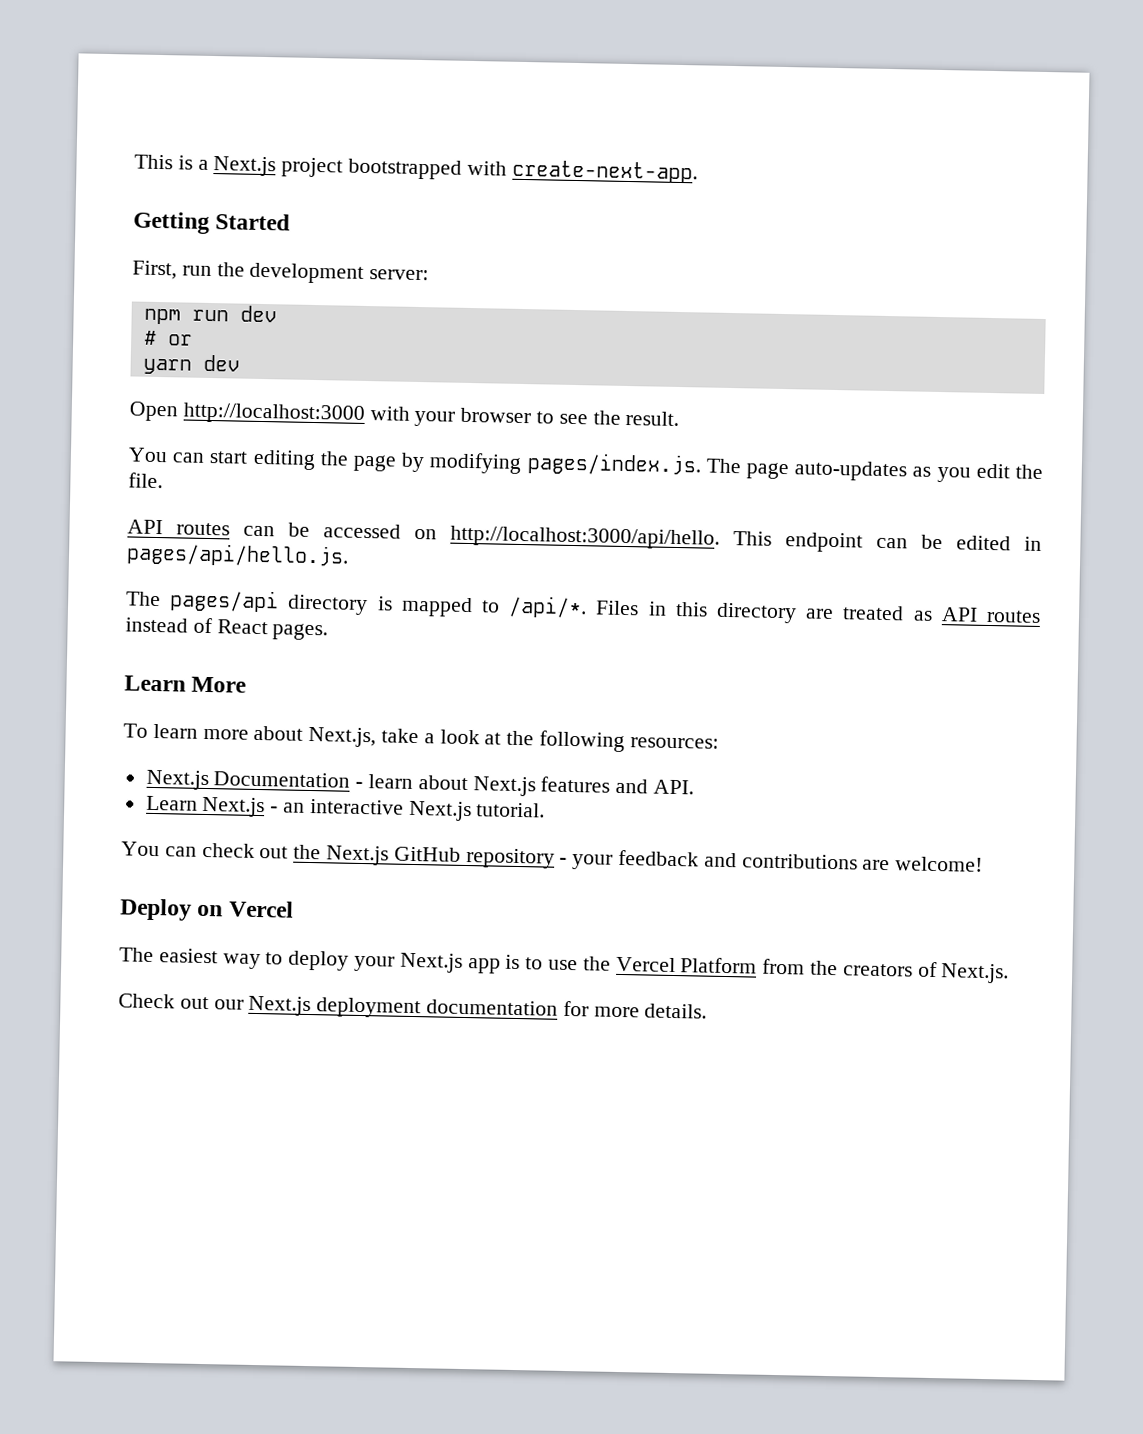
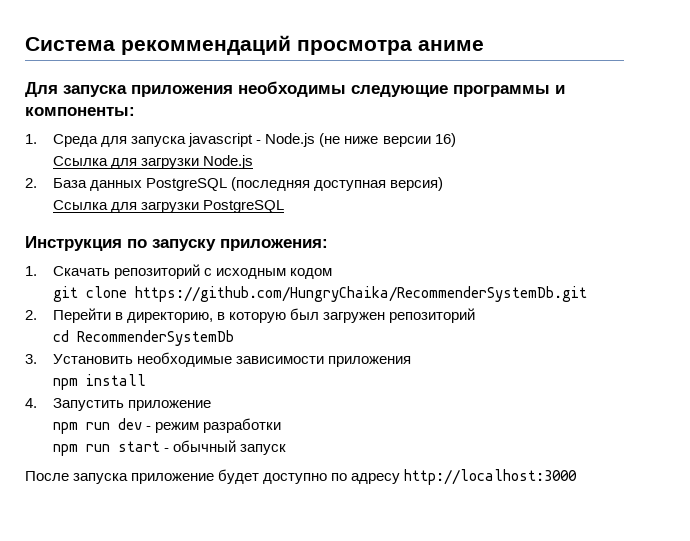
[134,154,698,184] [133,211,291,234] [132,260,430,284] [143,305,277,325] [143,330,193,346] [142,354,240,375] [129,401,680,427] [128,447,1044,483] [128,472,163,489] [127,519,1042,553] [126,542,349,568] [126,589,1042,624] [125,617,329,641] [124,675,247,693] [123,723,719,753] [145,769,695,797] [145,795,546,822] [121,841,984,872] [120,898,294,921] [119,947,1010,984] [118,993,708,1019] This is a Next.js project bootstrapped with create-next-app. // Getting Started // First, run the development server: // npm run dev // # or // yarn dev // Open http://localhost:3000 with your browser to see the result. // You can start editing the page by modifying pages/index.js. The page auto-updates as you edit the file. // API routes can be accessed on http://localhost:3000/api/hello. This endpoint can be edited in pages/api/hello.js. // The pages/api directory is mapped to /api/*. Files in this directory are treated as API routes instead of React pages. // Learn More // To learn more about Next.js, take a look at the following resources: // Next.js Documentation - learn about Next.js features and API. // Learn Next.js - an interactive Next.js tutorial. // You can check out the Next.js GitHub repository - your feedback and contributions are welcome! // Deploy on Vercel // The easiest way to deploy your Next.js app is to use the Vercel Platform from the creators of Next.js. // Check out our Next.js deployment documentation for more details. -> [25,35,484,55] [25,81,565,97] [25,107,135,116] [25,133,456,147] [53,155,254,169] [25,177,444,191] [53,200,285,213] [25,236,328,251] [25,264,333,279] [53,286,588,302] [25,308,476,323] [53,330,235,346] [25,352,412,367] [53,374,147,390] [25,398,212,411] [53,418,282,434] [53,440,287,456] [25,469,578,485] Система рекоммендаций просмотра аниме // Для запуска приложения необходимы следующие программы и компоненты: // 1. Среда для запуска javascript - Node.js (не ниже версии 16) // Ссылка для загрузки Node.js // 2. База данных PostgreSQL (последняя доступная версия) // Ссылка для загрузки PostgreSQL // Инструкция по запуску приложения: // 1. Скачать репозиторий с исходным кодом // git clone https://github.com/HungryChaika/RecommenderSystemDb.git // 2. Перейти в директорию, в которую был загружен репозиторий // cd RecommenderSystemDb // 3. Установить необходимые зависимости приложения // npm install // 4. Запустить приложение // npm run dev - режим разработки // npm run start - обычный запуск // После запуска приложение будет доступно по адресу http://localhost:3000

